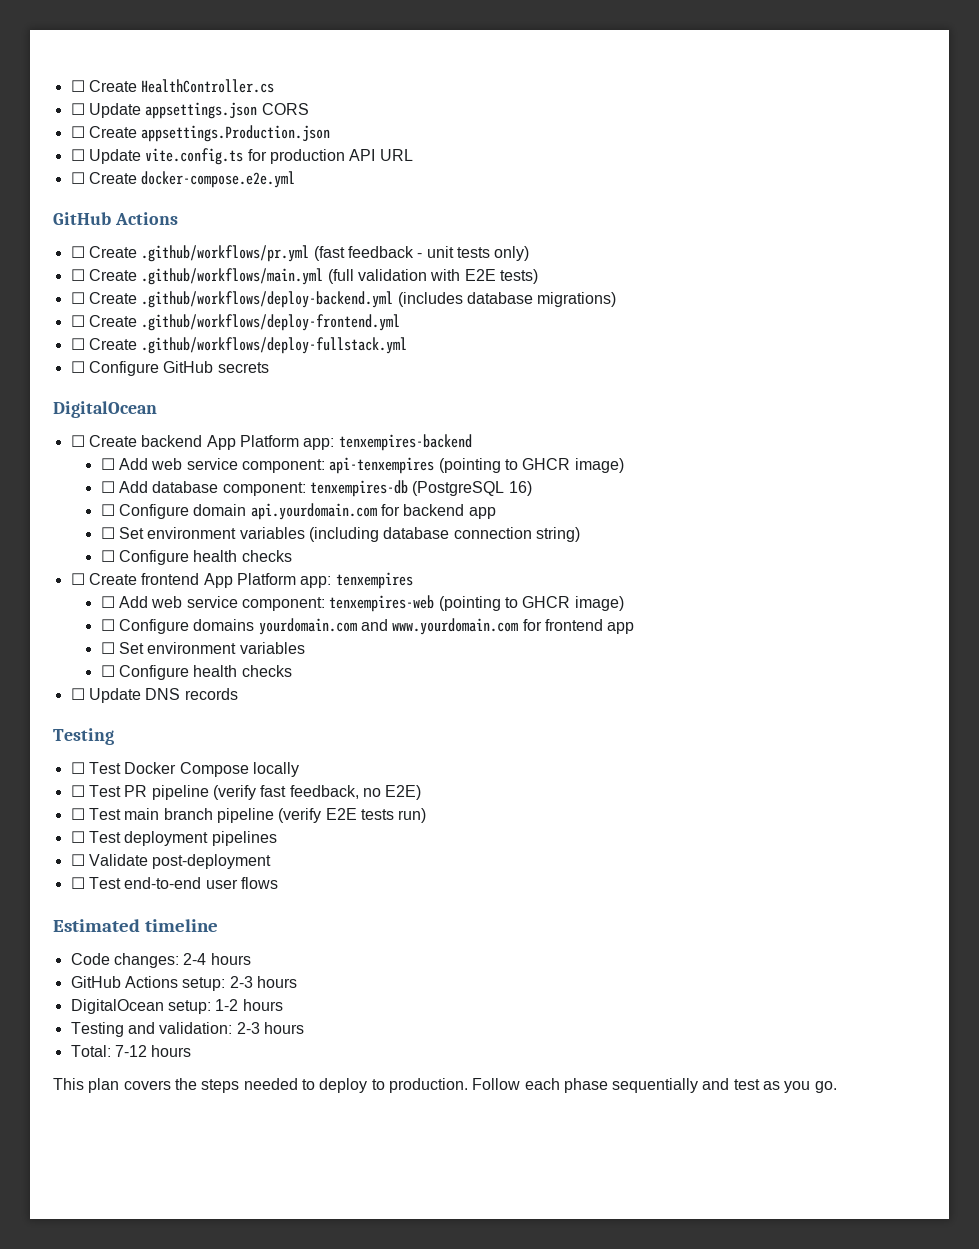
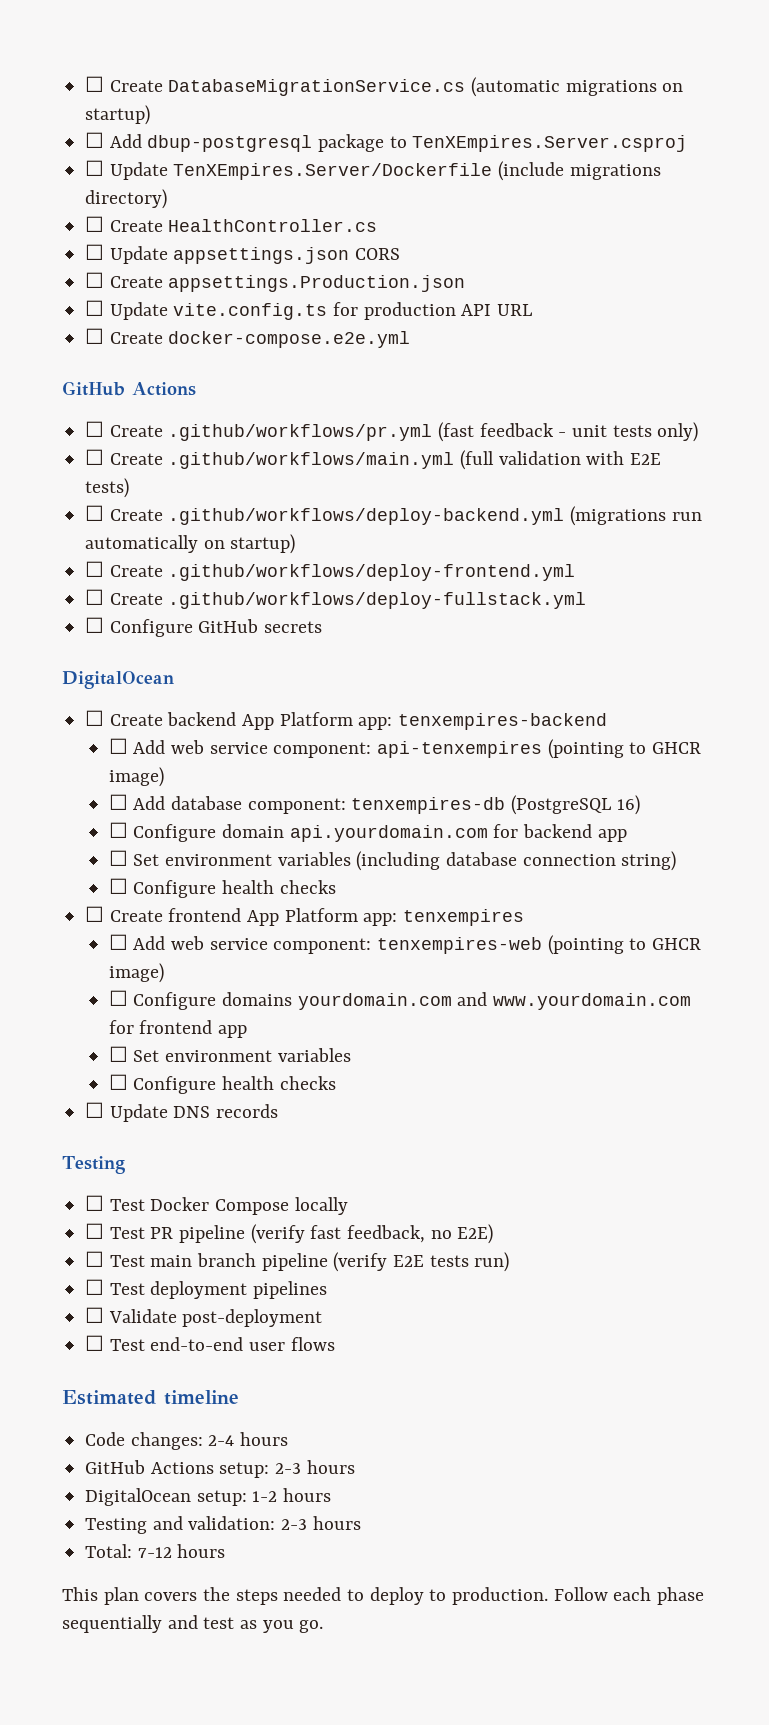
[70,80,137,92] ☐ Create -> [85,76,684,97] [85,105,151,125] [85,132,688,152] [85,160,661,181] [85,189,168,209] [85,216,163,232] ☐ Create DatabaseMigrationService.cs (automatic migrations on startup) // ☐ Add dbup-postgresql package to TenXEmpires.Server.csproj // ☐ Update TenXEmpires.Server/Dockerfile (include migrations directory) // ☐ Create
[397,292,617,307] (includes database migrations) -> [570,506,702,526] [85,534,296,554] (migrations run automatically on startup)

